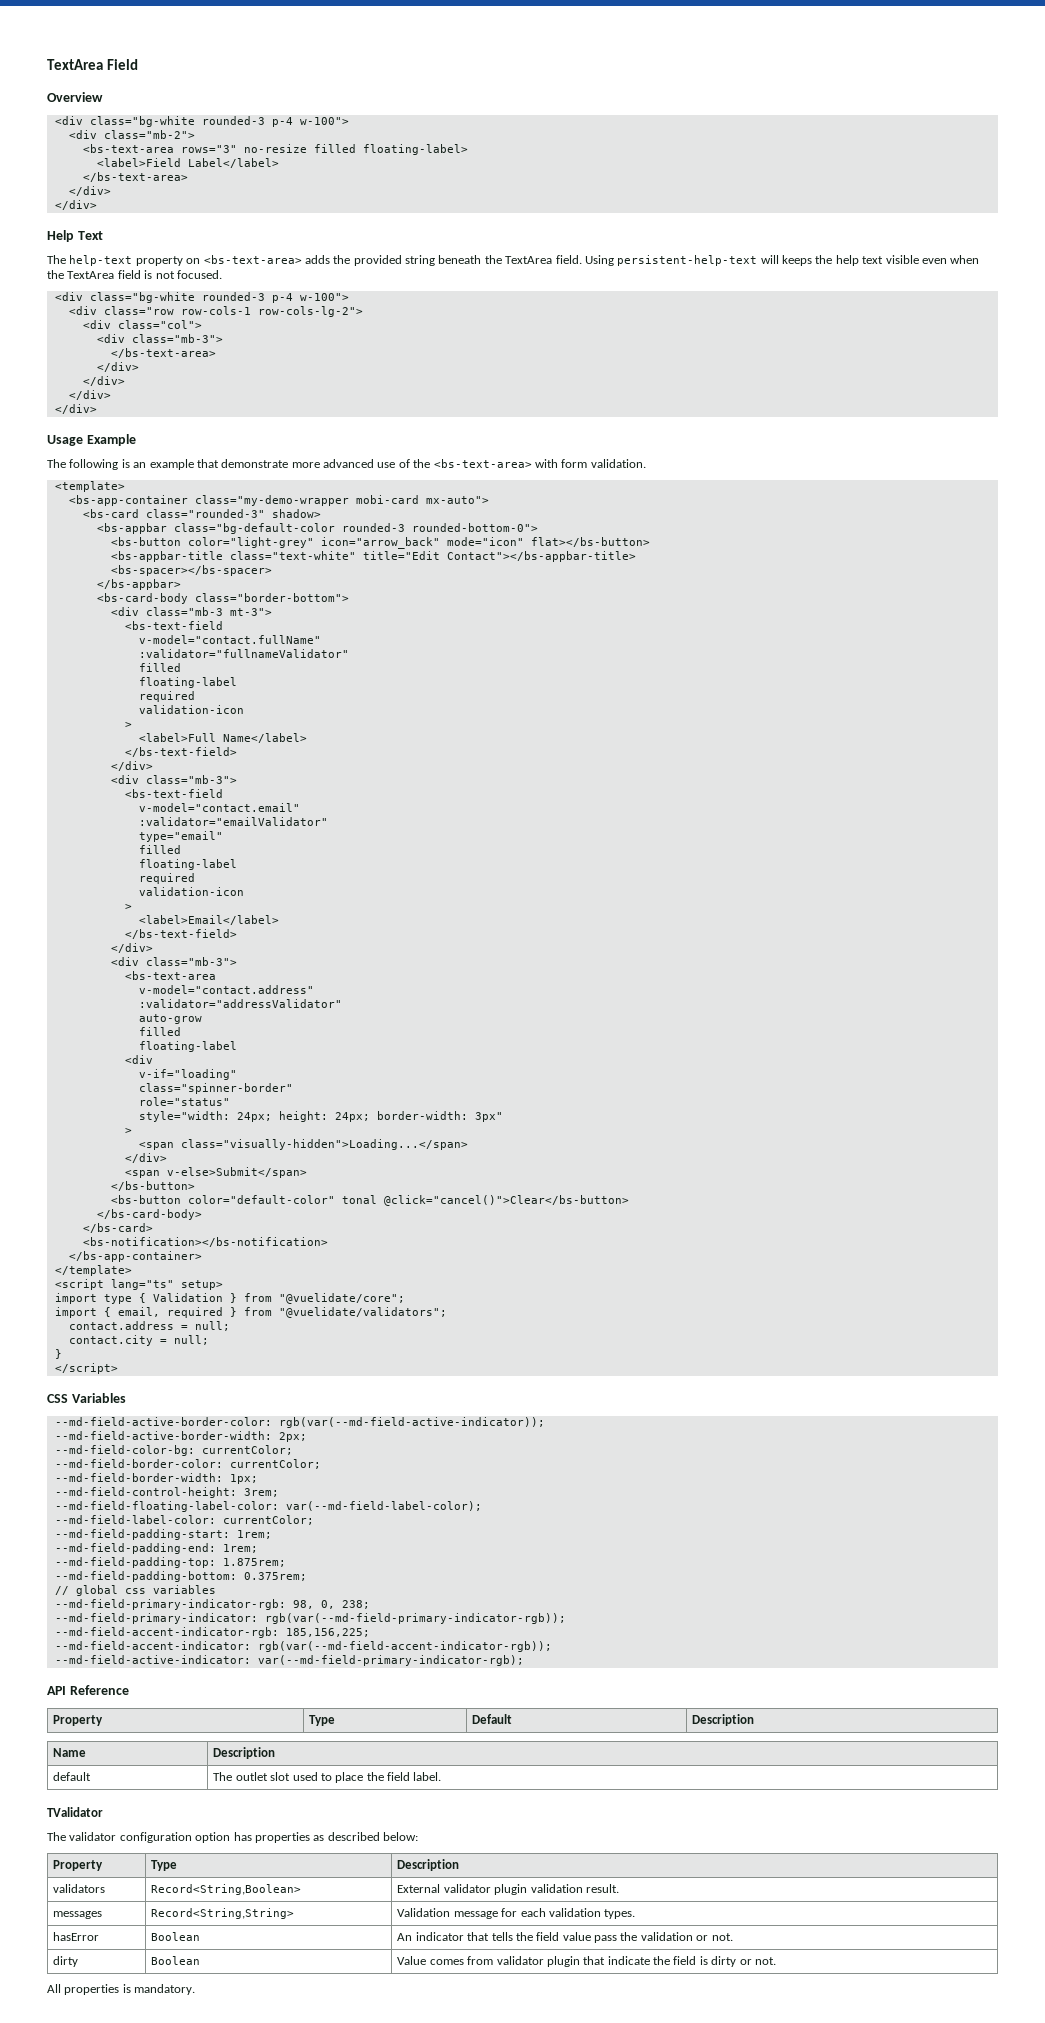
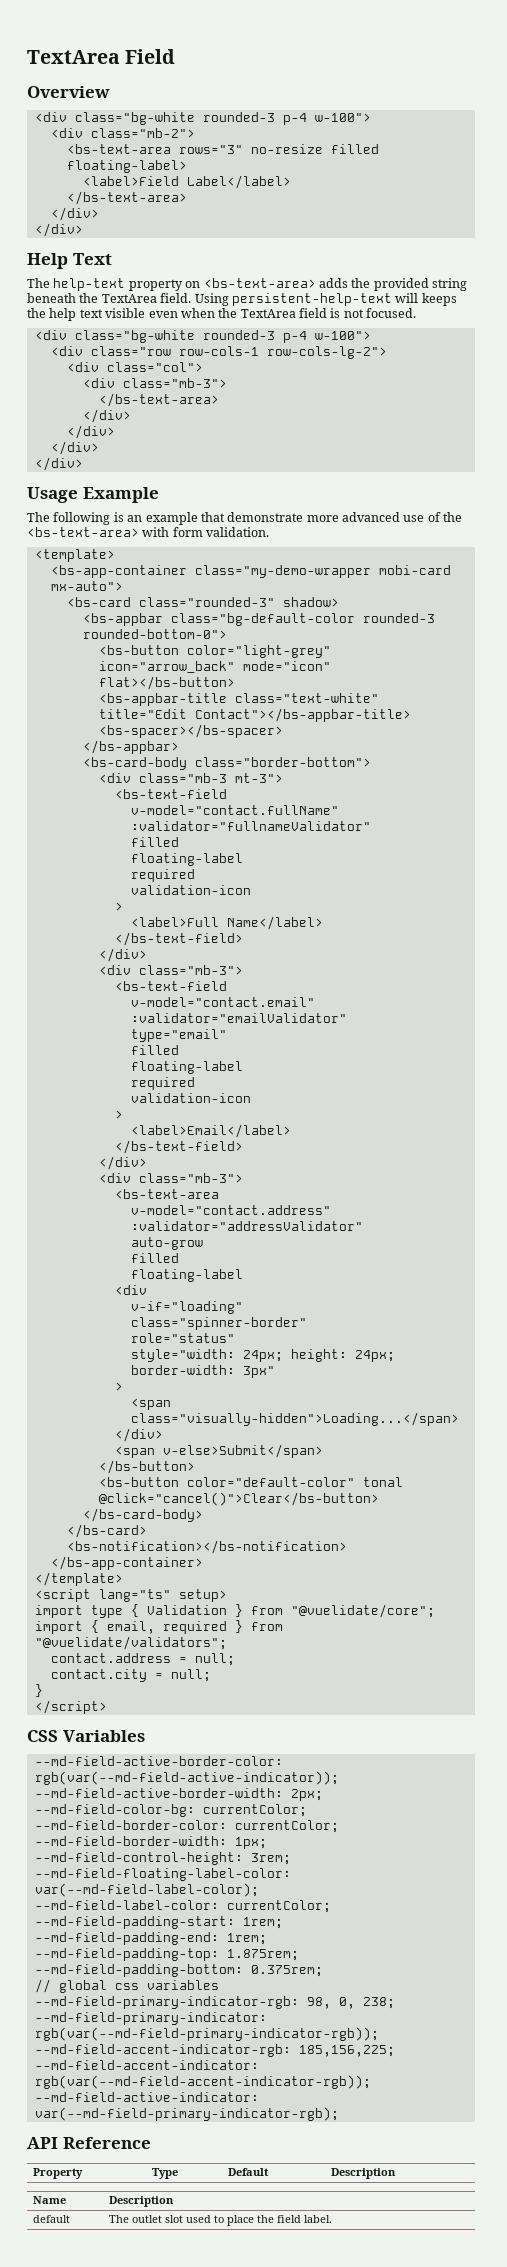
[47,1807,103,1817] [47,1832,418,1843] [53,1860,104,1871] [151,1860,178,1871] [397,1859,460,1871] [53,1884,106,1893] [151,1884,302,1895] [397,1884,619,1895] [53,1911,103,1919] [151,1908,295,1919] [397,1908,636,1919] [53,1932,100,1941] [151,1932,201,1941] [397,1932,733,1943] [53,1956,79,1967] [151,1956,201,1965] [397,1956,776,1967] [47,1984,196,1995] // TValidator // The validator configuration option has properties as described below: // Property | Type | Description // validators | Record<String,Boolean> | External validator plugin validation result. // messages | Record<String,String> | Validation message for each validation types. // hasError | Boolean | An indicator that tells the field value pass the validation or not. // dirty | Boolean | Value comes from validator plugin that indicate the field is dirty or not. // All properties is mandatory. -> (333, 2219) none

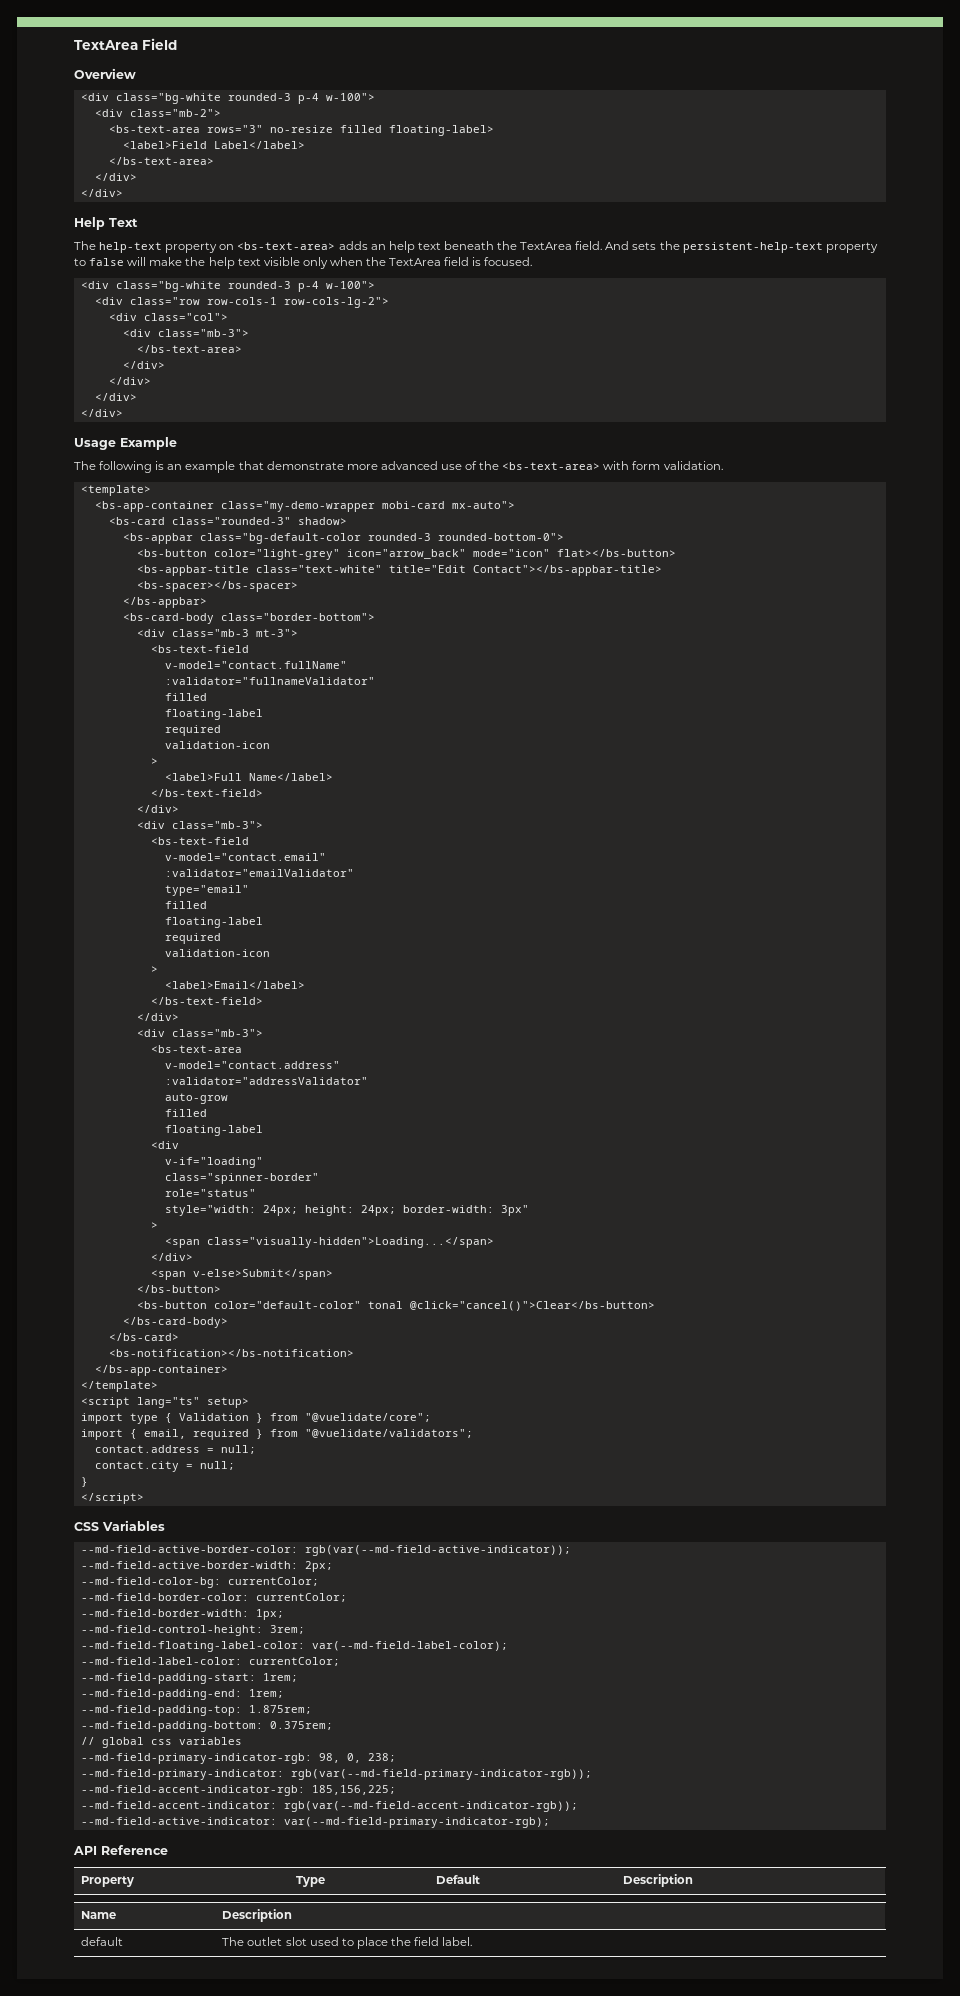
[351,278,467,291] the provided string -> [370,241,441,253] an help text
[194,293,457,306] Using persistent-help-text will keeps -> [605,241,878,253] [74,257,183,266] And sets the persistent-help-text property to false will make
[148,311,178,318] even -> [302,257,328,269] only
[343,309,364,318] not -> (482, 261) none

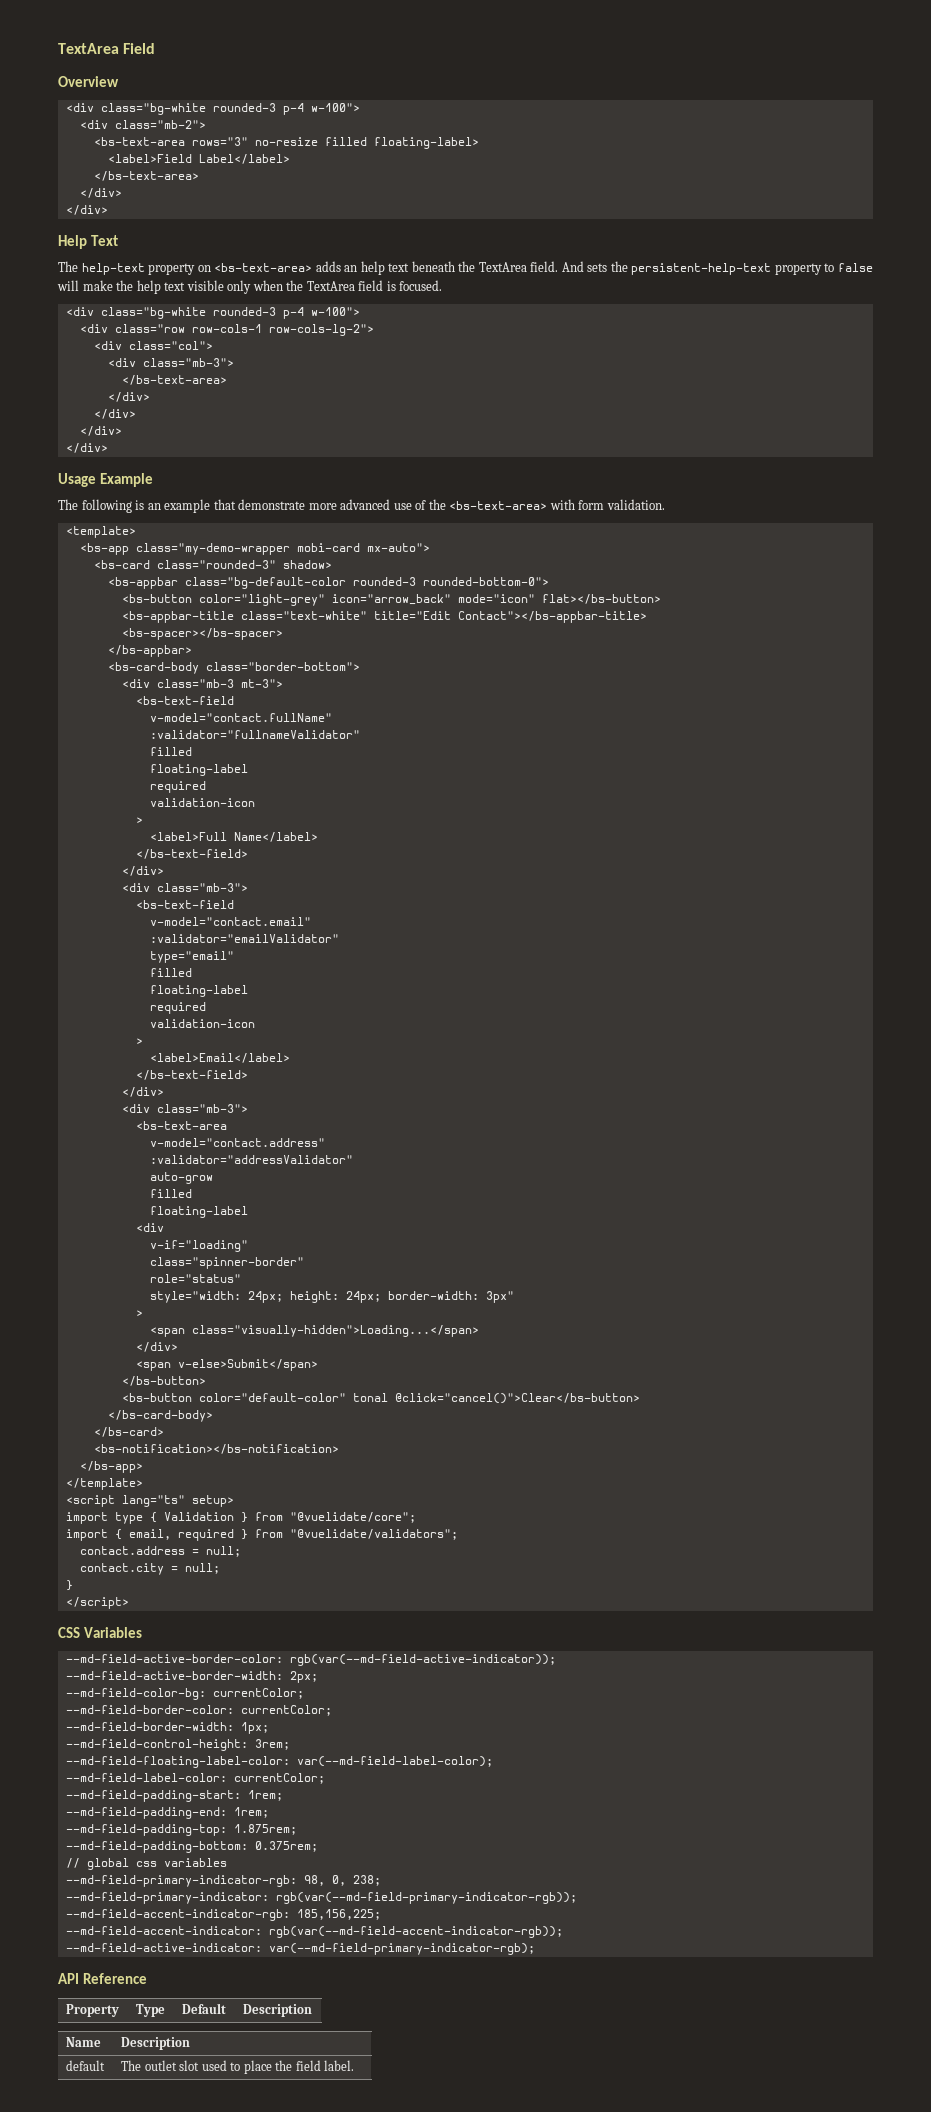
[94,501,214,512] <bs-app-container -> [79,543,129,555] <bs-app
[94,1365,228,1376] </bs-app-container> -> [79,1461,143,1473] </bs-app>

